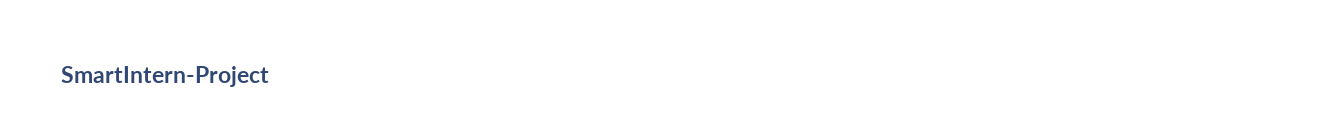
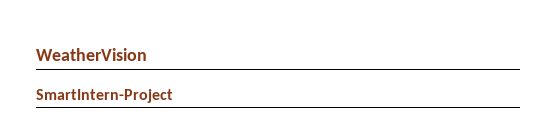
(61, 76) none -> [36,48,147,61] WeatherVision //

